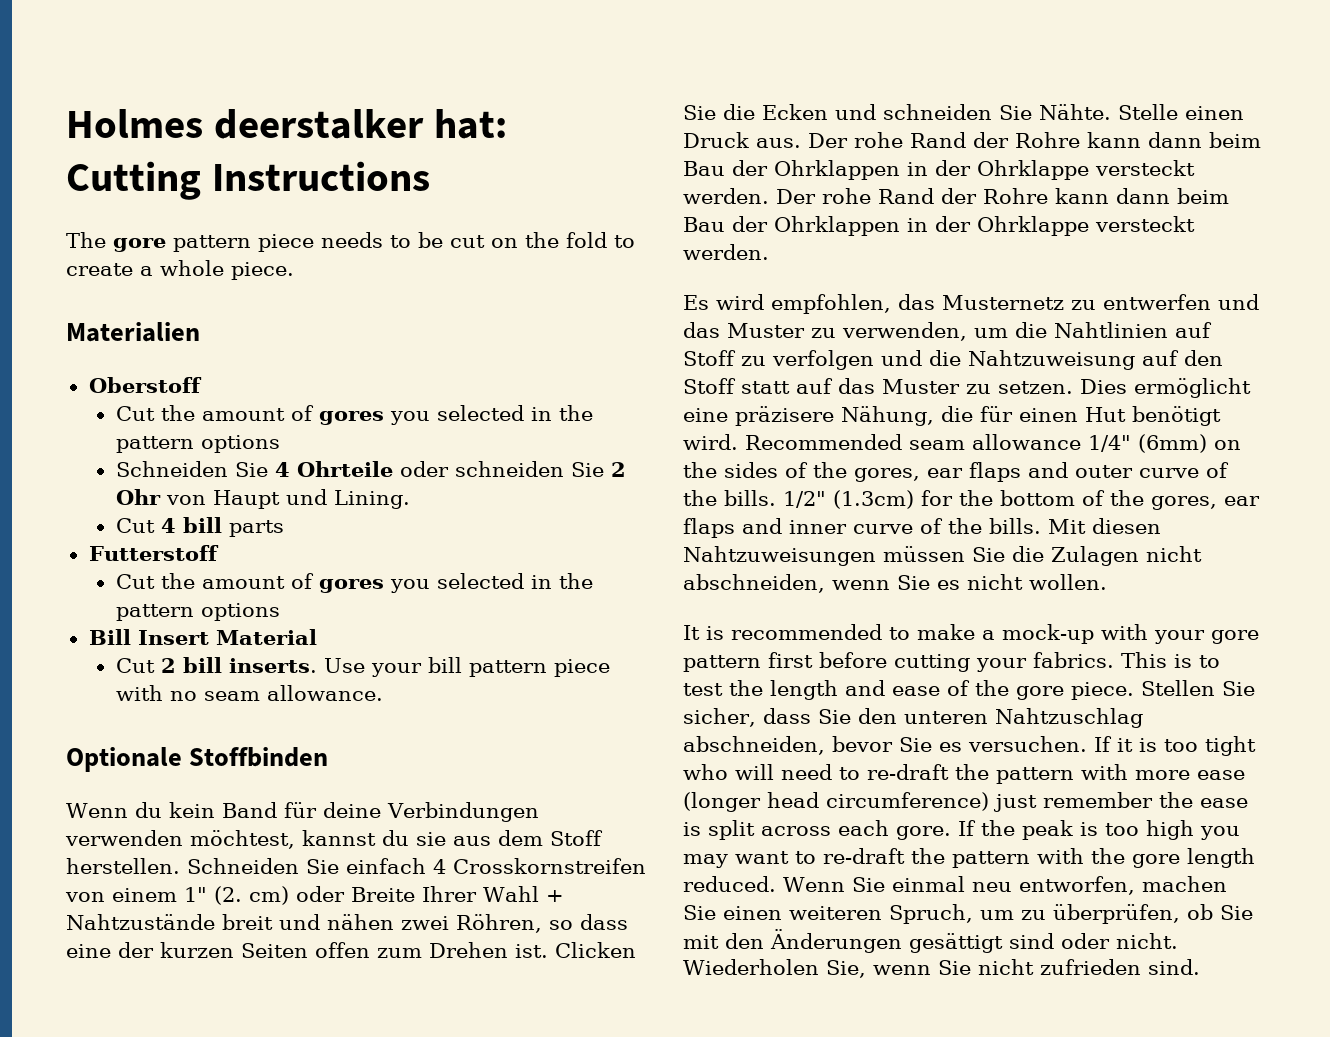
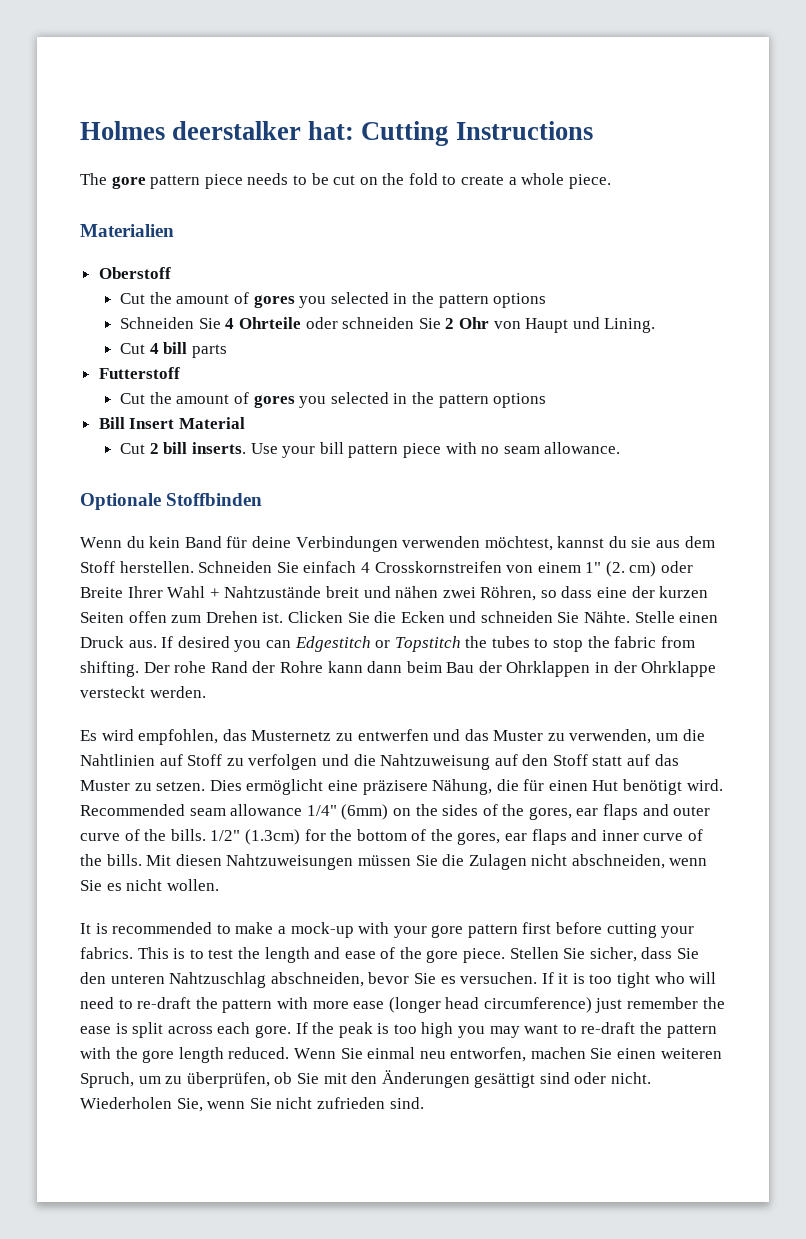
[808,132,1261,148] [683,160,1195,180] [683,188,769,204] Der rohe Rand der Rohre kann dann beim Bau der Ohrklappen in der Ohrklappe versteckt werden. -> [161,636,695,652] [80,661,139,677] If desired you can Edgestitch or Topstitch the tubes to stop the fabric from shifting.

